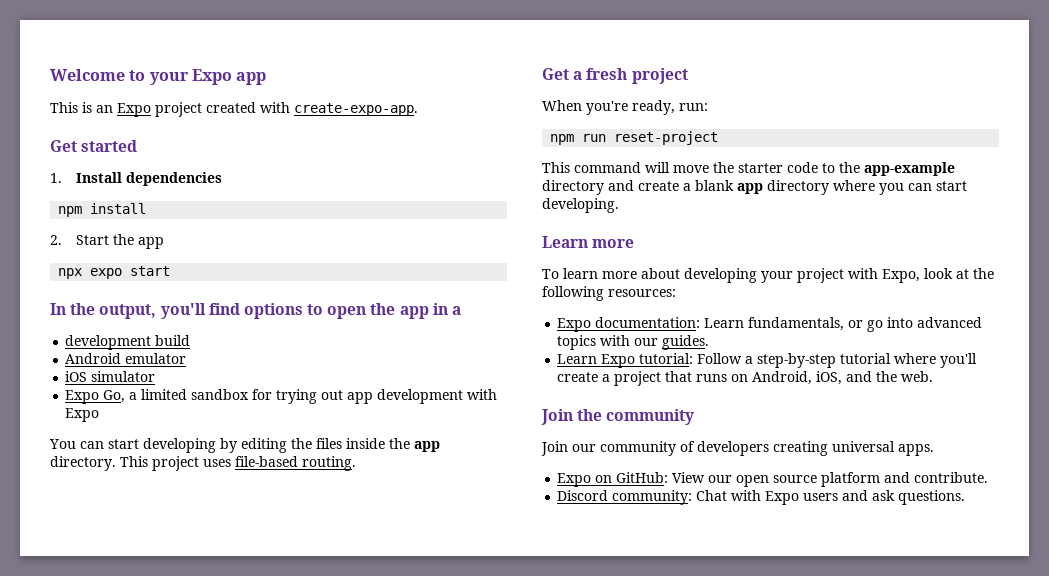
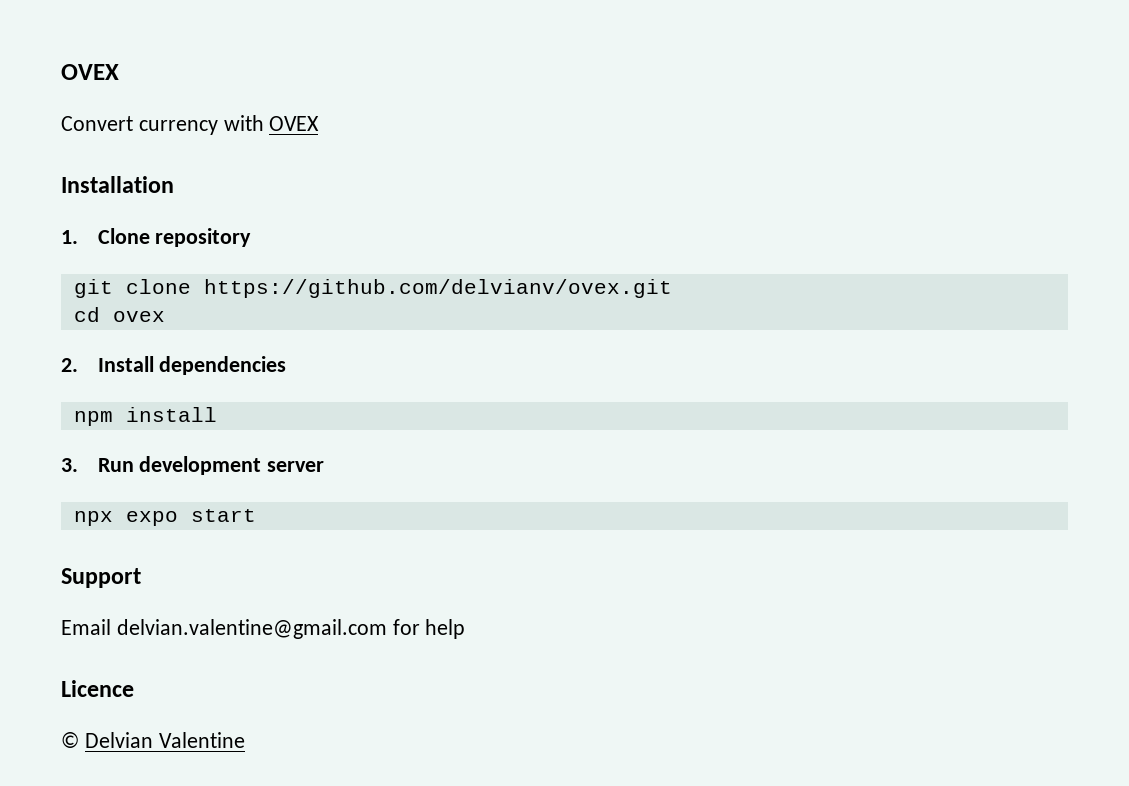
[50,69,267,85] [50,102,418,117] [50,140,138,152] [50,173,62,183] Welcome to your Expo app // This is an Expo project created with create-expo-app. // Get started // 1. -> [61,64,119,80] [61,115,320,135] [61,176,174,193] [61,228,252,247] [73,279,672,298] [73,307,165,322] [61,358,78,372] OVEX // Convert currency with OVEX // Installation // 1. Clone repository // git clone https://github.com/delvianv/ovex.git // cd ovex // 2.
[50,234,165,249] 2. Start the app -> [61,456,325,475] 3. Run development server
[50,303,462,319] [65,335,191,350] [65,353,187,364] [65,371,156,382] [65,389,498,404] [65,408,100,422] [49,438,440,453] [50,456,356,471] [542,68,688,84] [542,100,708,115] [550,131,719,145] [542,162,955,176] [542,180,967,195] [542,198,619,213] [542,236,635,248] [542,268,994,283] [542,286,676,301] [557,317,983,332] [557,335,710,350] [557,353,978,368] [557,371,934,386] [541,409,695,425] [541,441,934,456] [557,472,989,487] [557,490,966,505] In the output, you'll find options to open the app in a // development build // Android emulator // iOS simulator // Expo Go, a limited sandbox for trying out app development with Expo // You can start developing by editing the files inside the app directory. This project uses file-based routing. // Get a fresh project // When you're ready, run: // npm run reset-project // This command will move the starter code to the app-example directory and create a blank app directory where you can start developing. // Learn more // To learn more about developing your project with Expo, look at the following resources: // Expo documentation: Learn fundamentals, or go into advanced topics with our guides. // Learn Expo tutorial: Follow a step-by-step tutorial where you'll create a project that runs on Android, iOS, and the web. // Join the community // Join our community of developers creating universal apps. // Expo on GitHub: View our open source platform and contribute. // Discord community: Chat with Expo users and ask questions. -> [61,568,141,588] [61,619,466,639] [61,680,134,697] [61,732,245,748] Support // Email delvian.valentine@gmail.com for help // Licence // © Delvian Valentine

